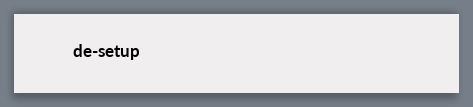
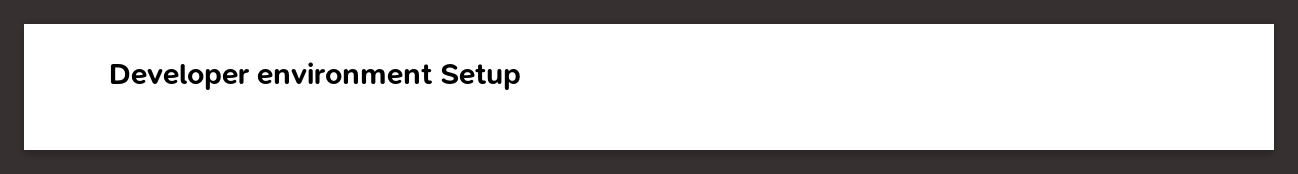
[73,44,140,60] de-setup -> [109,62,522,90] Developer environment Setup

